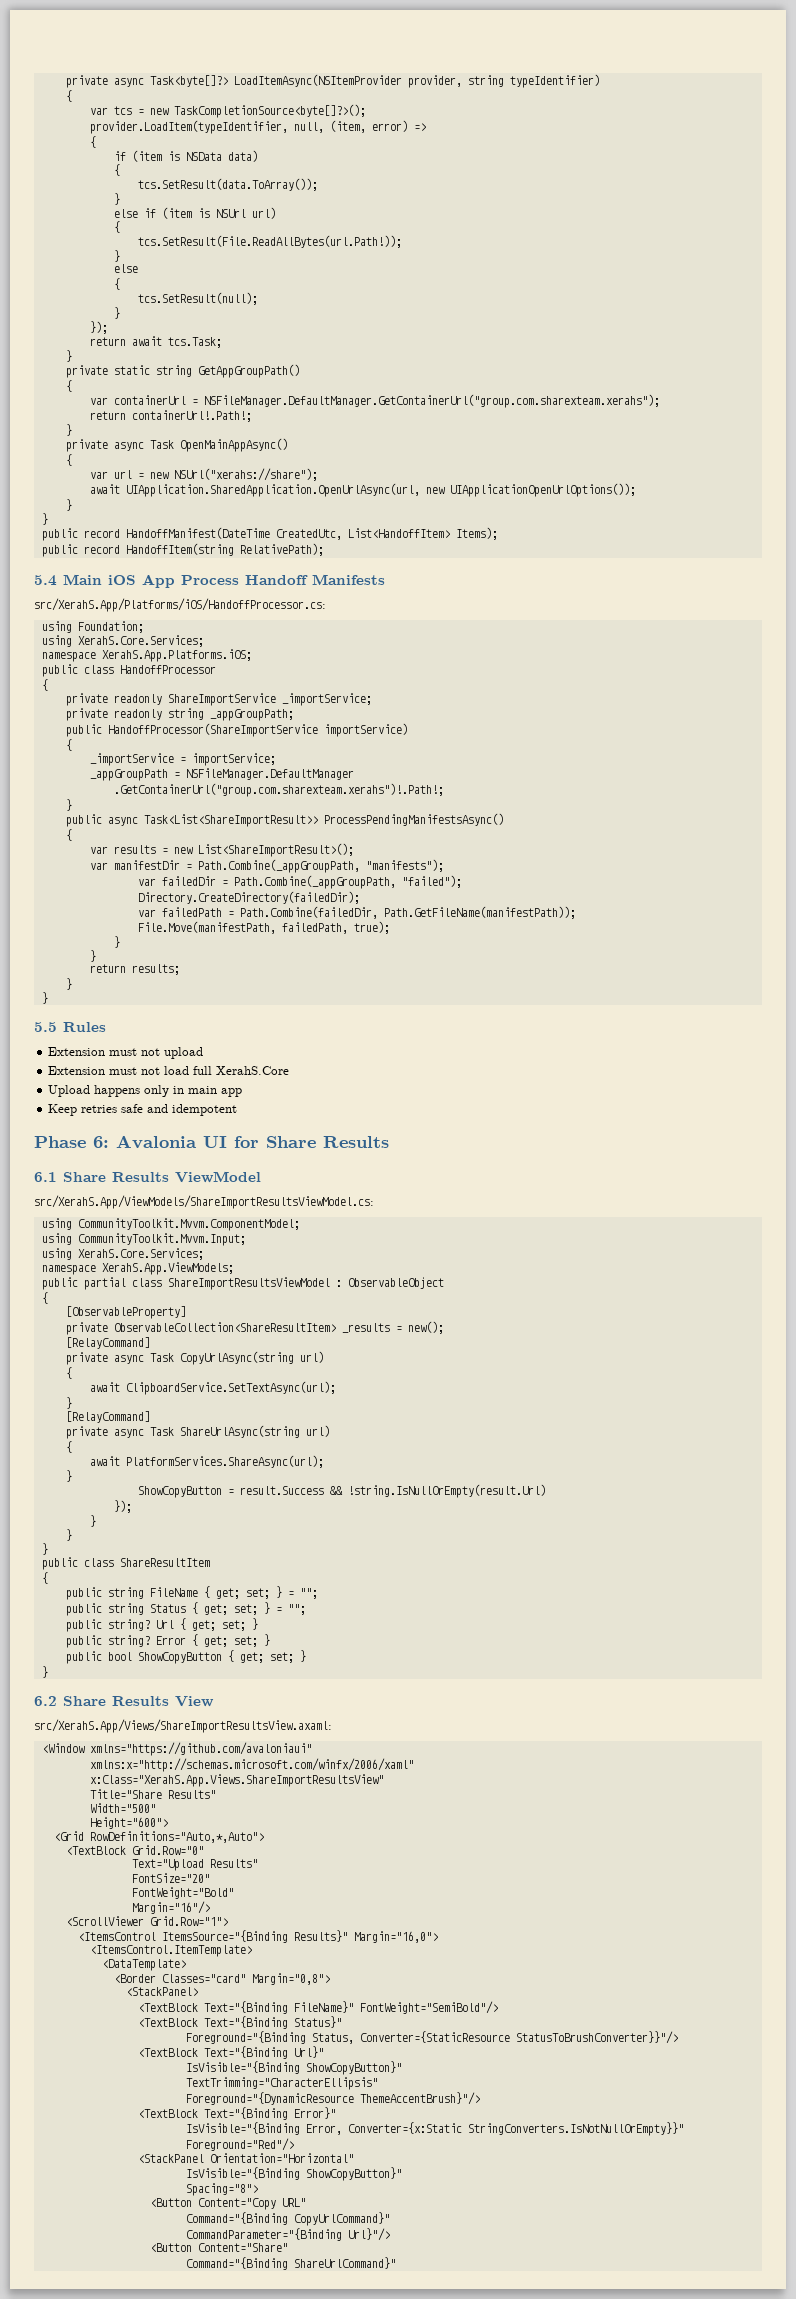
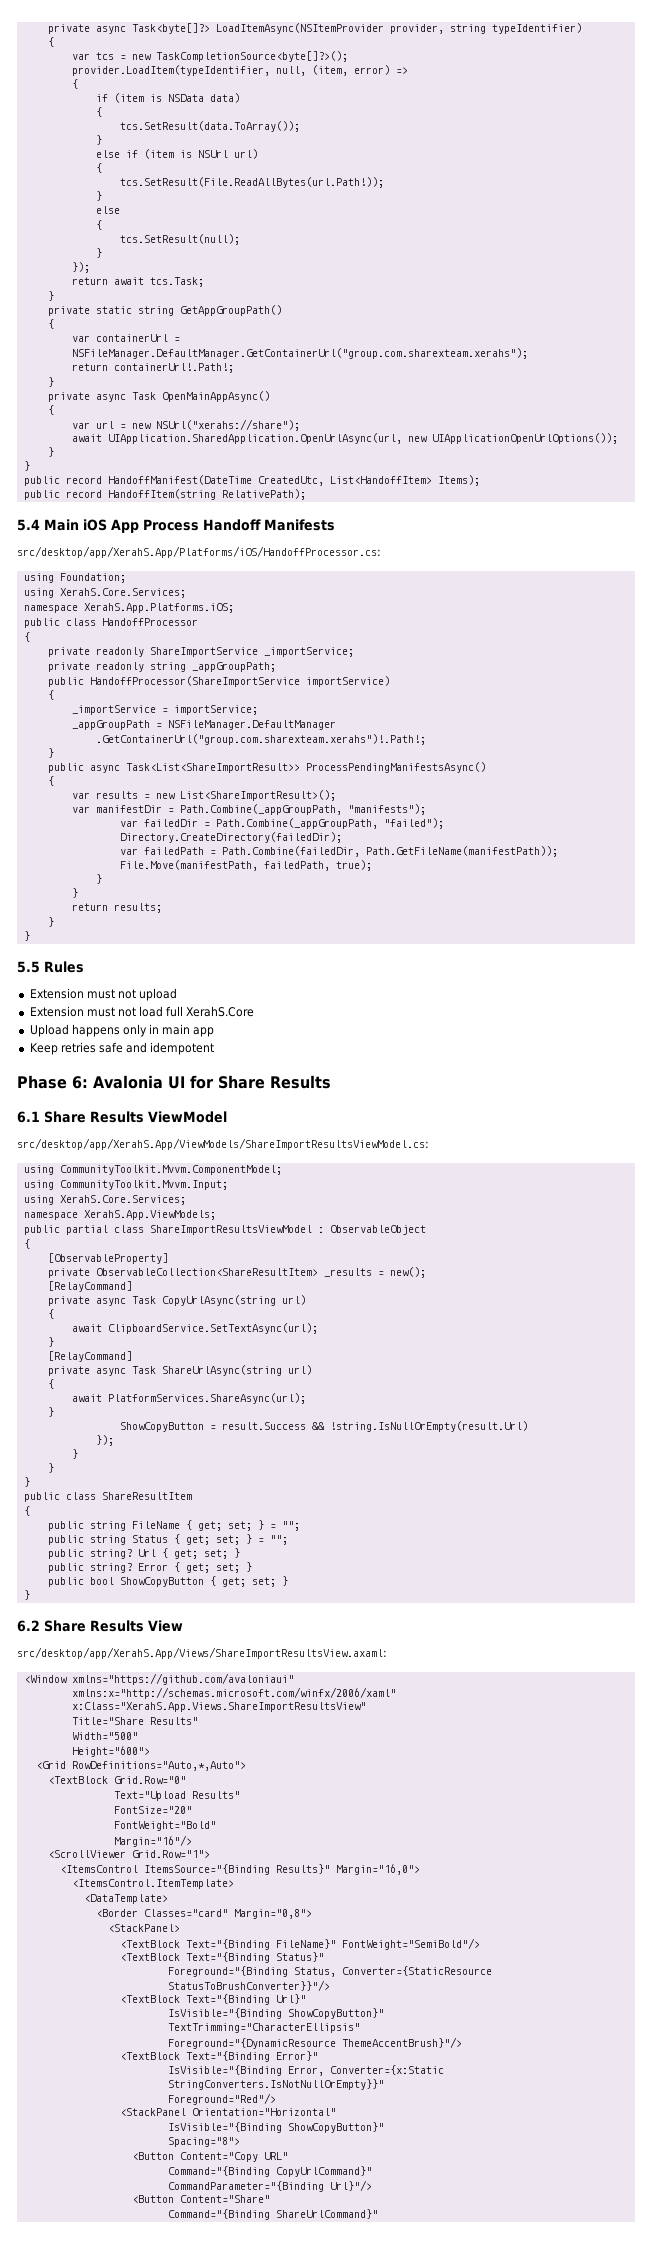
[34,598,326,612] src/XerahS.App/Platforms/iOS/HandoffProcessor.cs: -> [17,546,381,558] src/desktop/app/XerahS.App/Platforms/iOS/HandoffProcessor.cs:
[34,1195,374,1209] src/XerahS.App/ViewModels/ShareImportResultsViewModel.cs: -> [17,1138,429,1150] src/desktop/app/XerahS.App/ViewModels/ShareImportResultsViewModel.cs:
[34,1719,332,1733] src/XerahS.App/Views/ShareImportResultsView.axaml: -> [17,1647,387,1659] src/desktop/app/XerahS.App/Views/ShareImportResultsView.axaml:

